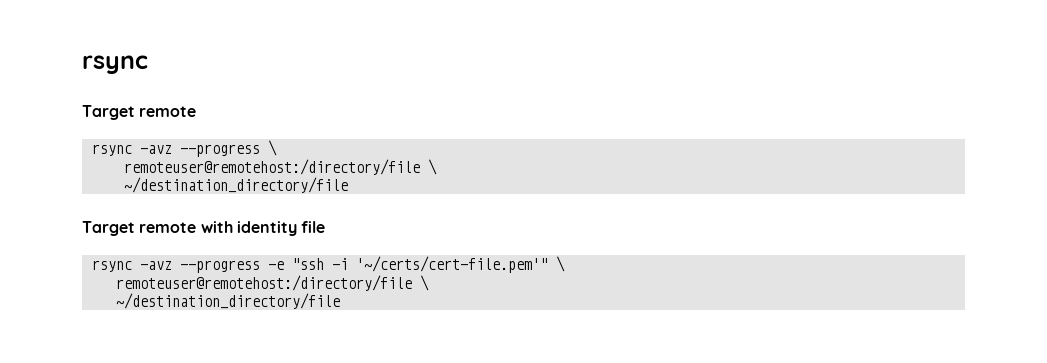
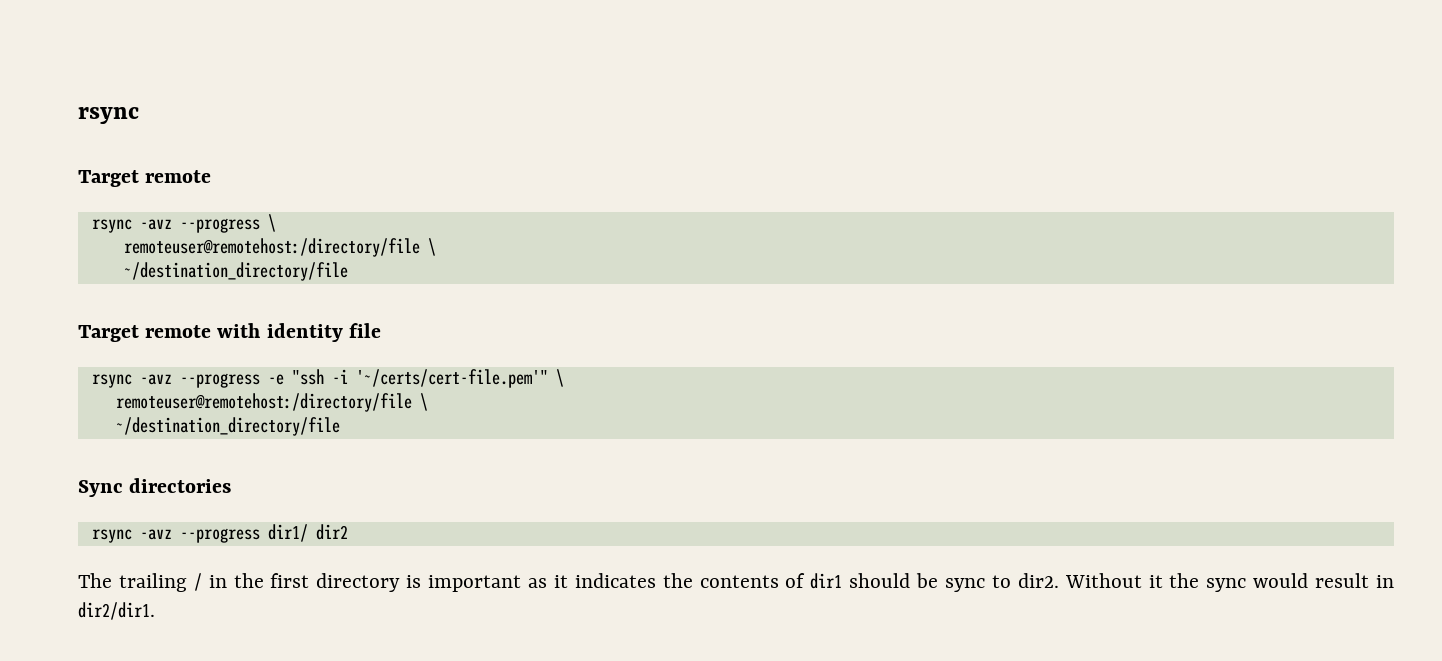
(340, 301) none -> [78,478,232,497] [91,524,348,543] [78,573,1395,592] [78,602,155,620] // Sync directories // rsync -avz --progress dir1/ dir2 // The trailing / in the first directory is important as it indicates the contents of dir1 should be sync to dir2. Without it the sync would result in dir2/dir1.

